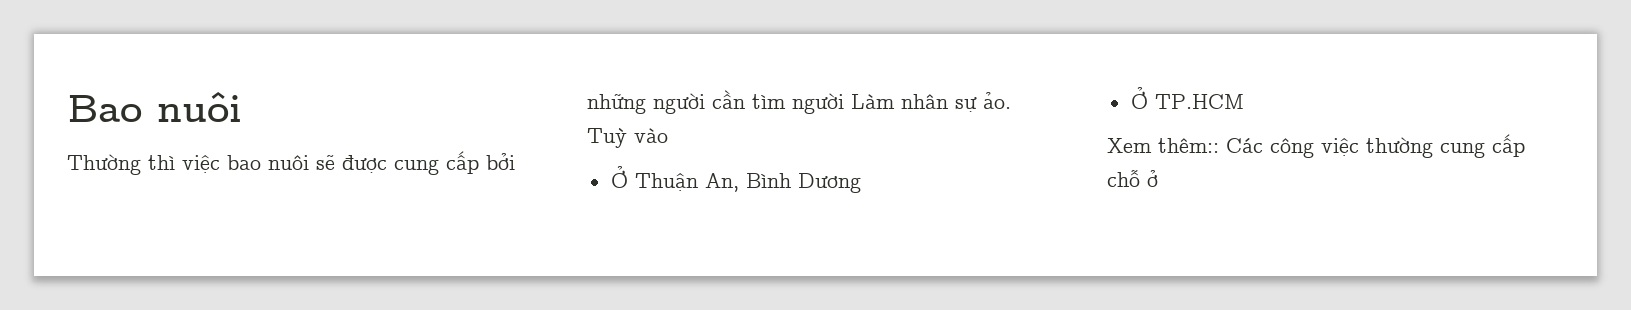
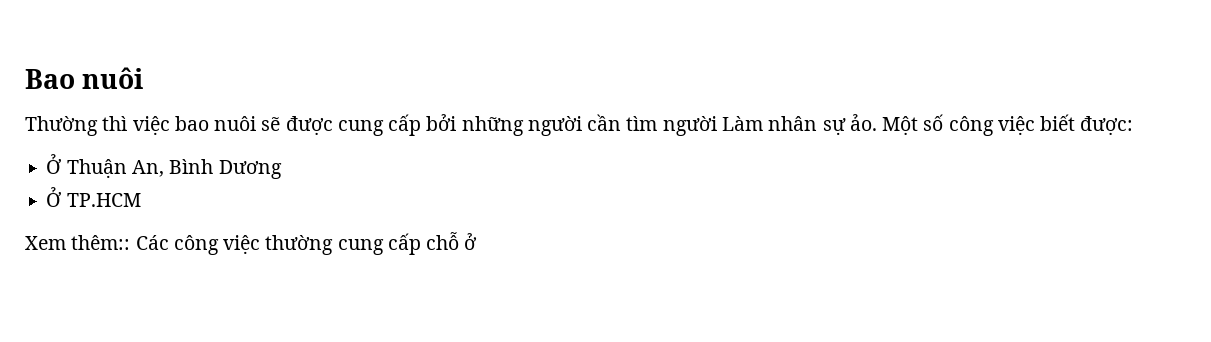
[587,128,668,148] Tuỳ vào -> [882,114,1134,136] Một số công việc biết được:

